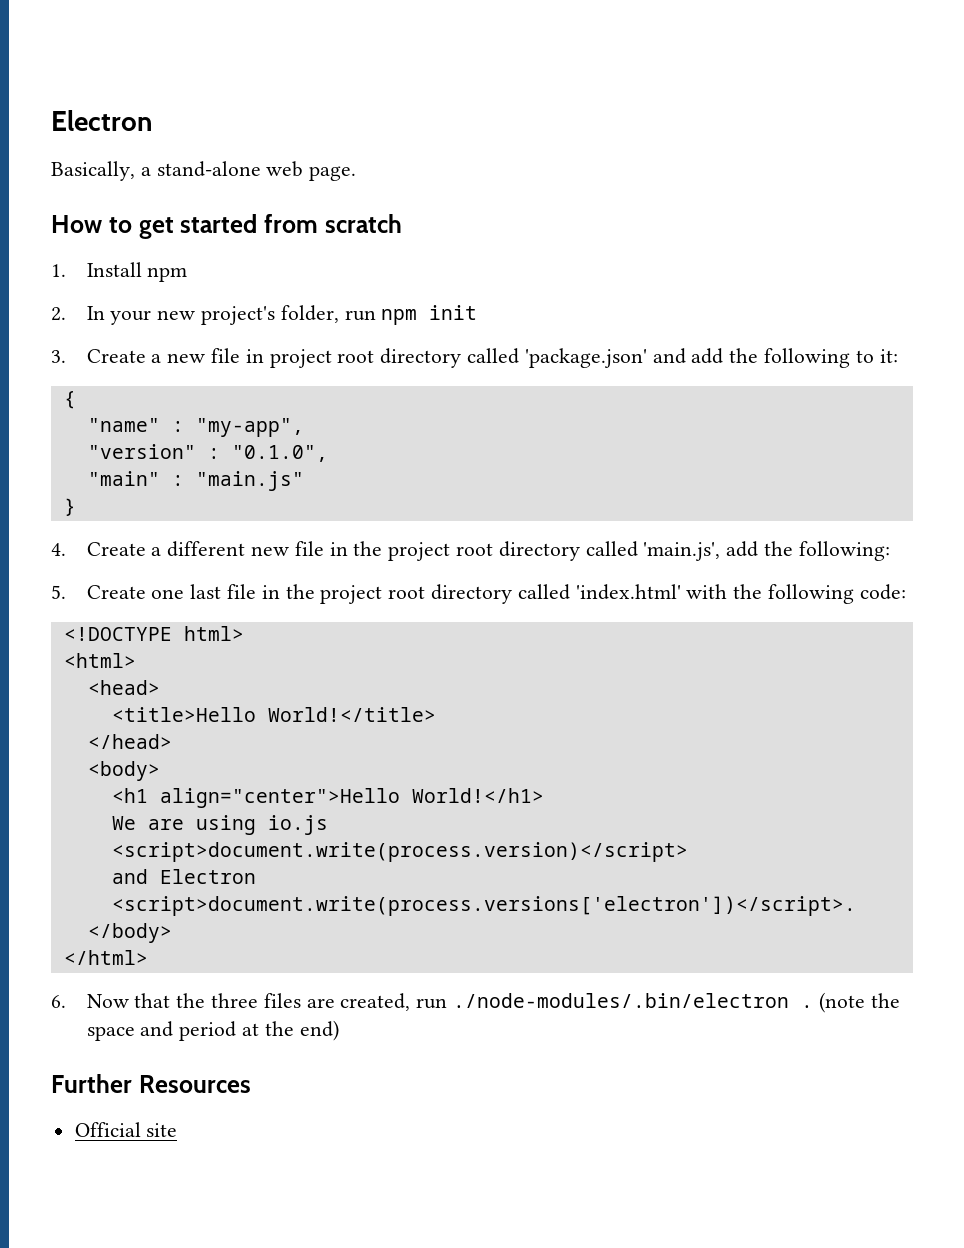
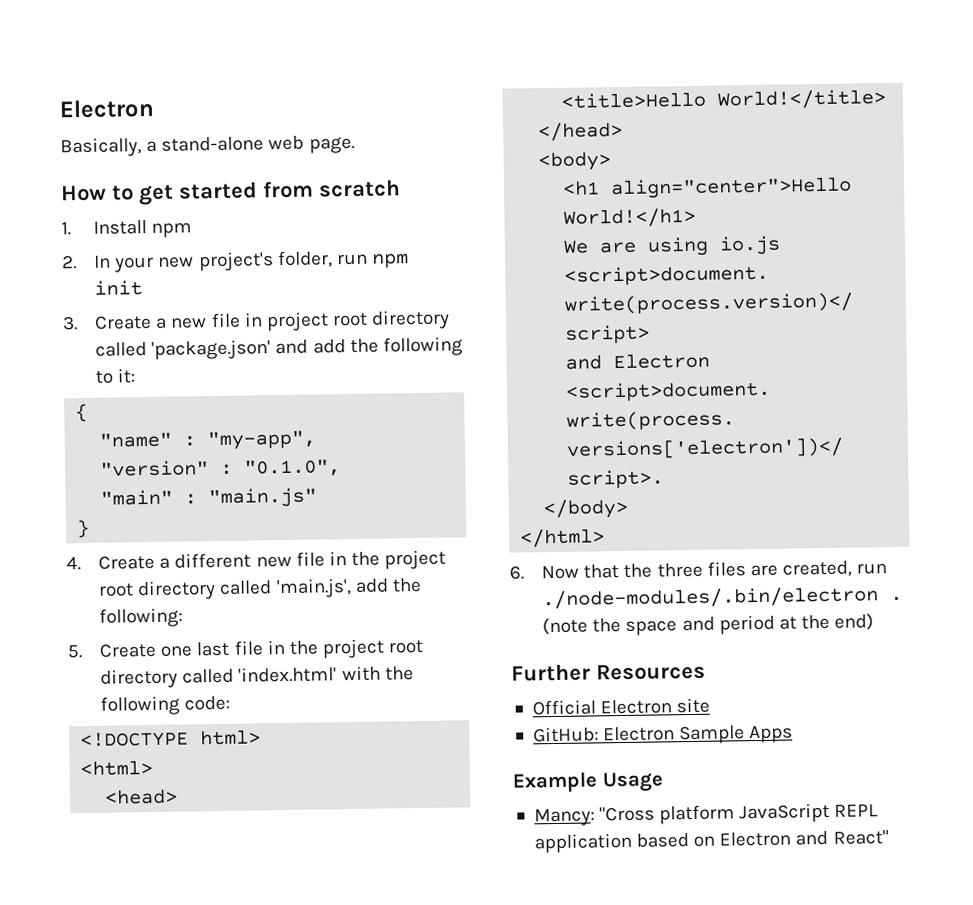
(141, 1129) none -> [600,699,673,715] Electron
(178, 1130) none -> [532,725,794,745] [512,771,664,793] [533,802,879,827] [533,830,889,854] // GitHub: Electron Sample Apps // Example Usage // Mancy: "Cross platform JavaScript REPL application based on Electron and React"

